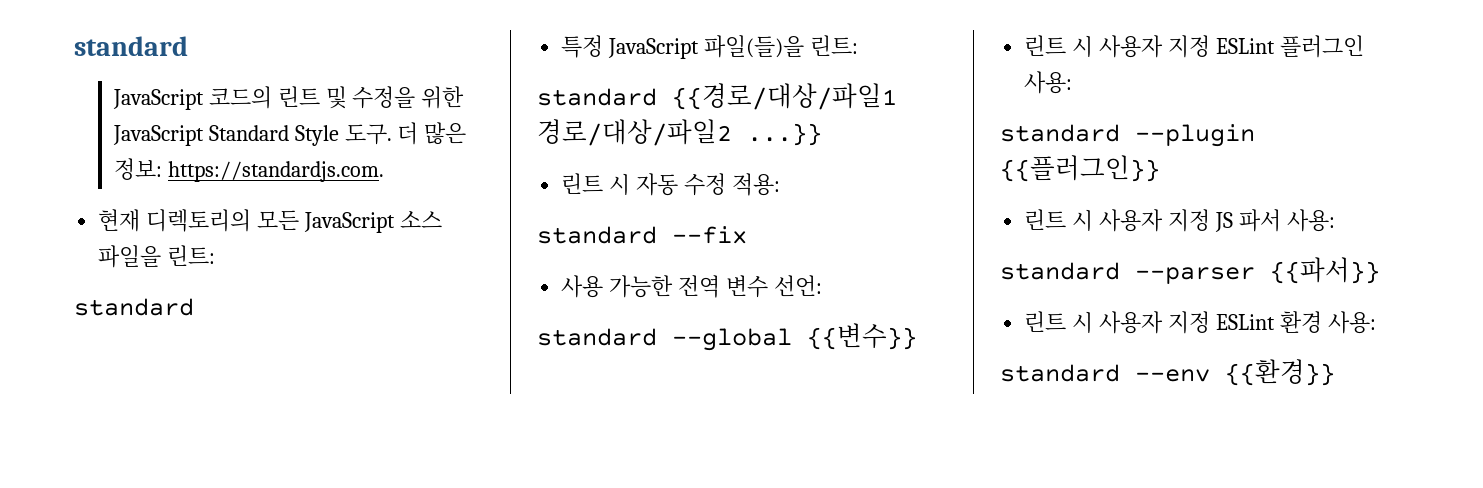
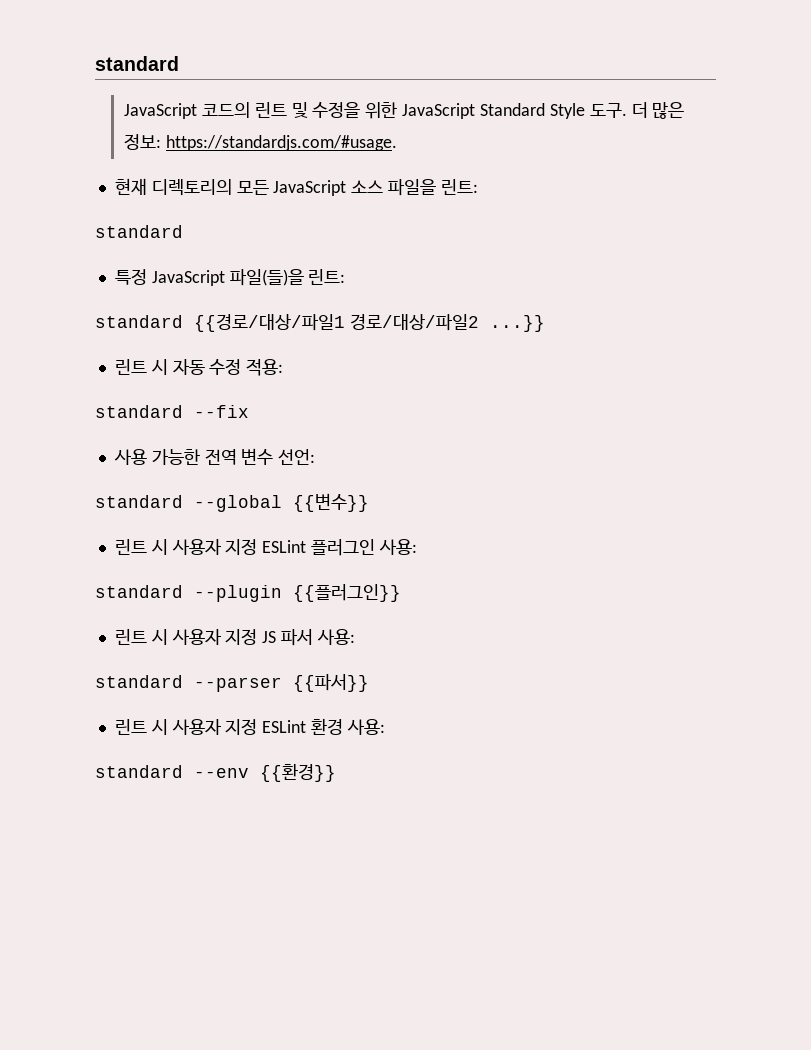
[167,161,384,182] https://standardjs.com. -> [165,135,397,151] https://standardjs.com/#usage.

